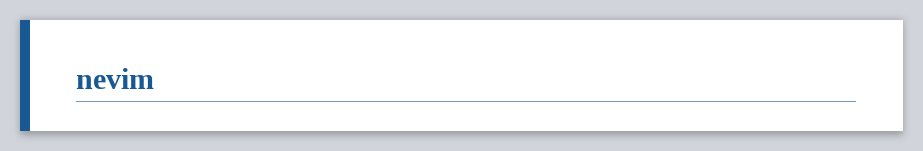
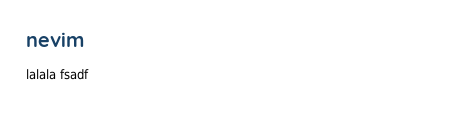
(154, 78) none -> [26,69,89,80] // lalala fsadf

